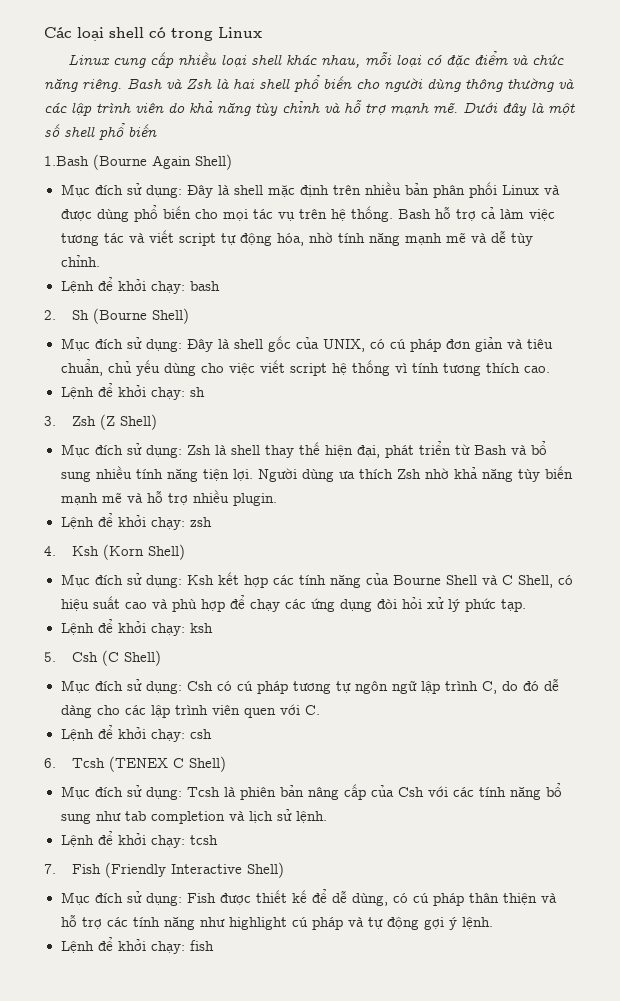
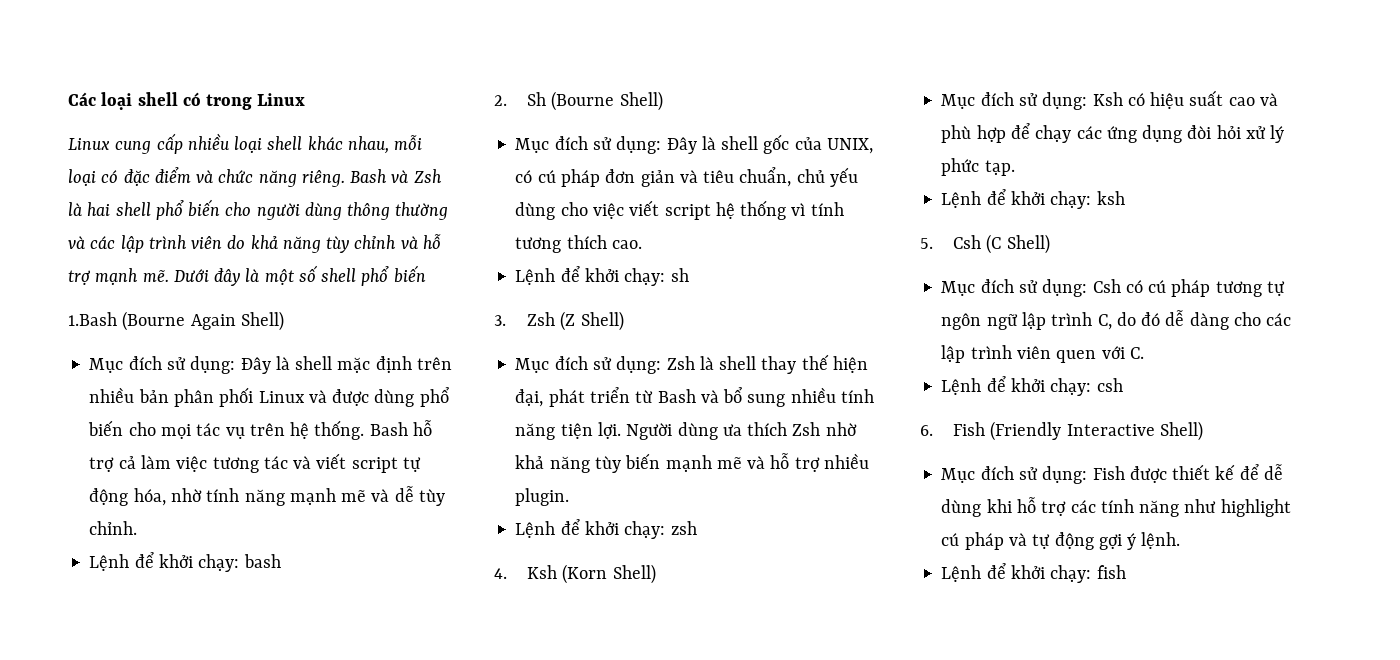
[217,572,553,588] kết hợp các tính năng của Bourne Shell và C Shell, -> (1123, 99) none
[71,756,226,772] [60,783,562,800] [60,809,327,824] [60,831,218,848] [44,864,56,874] Tcsh (TENEX C Shell) // Mục đích sử dụng: Tcsh là phiên bản nâng cấp của Csh với các tính năng bổ sung như tab completion và lịch sử lệnh. // Lệnh để khởi chạy: tcsh // 7. -> (933, 430) none
[351,892,557,906] dùng, có cú pháp thân thiện và -> [941,499,1012,517] dùng khi

